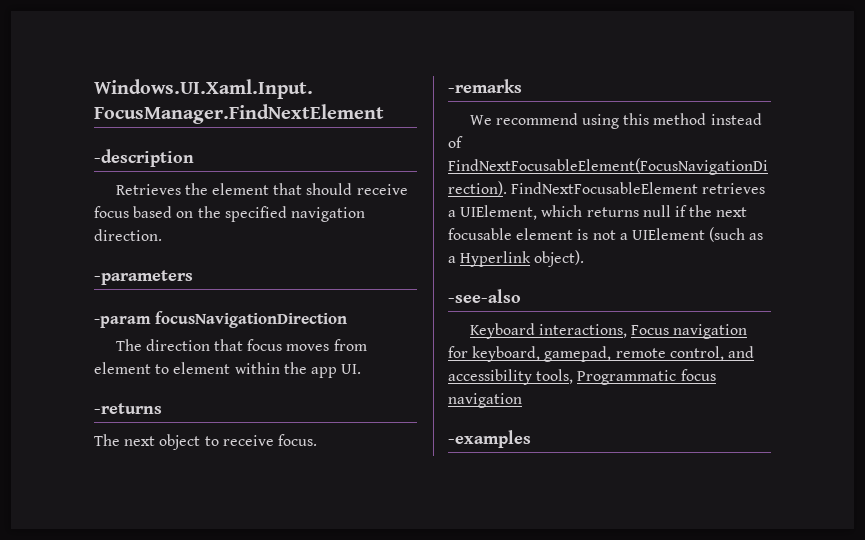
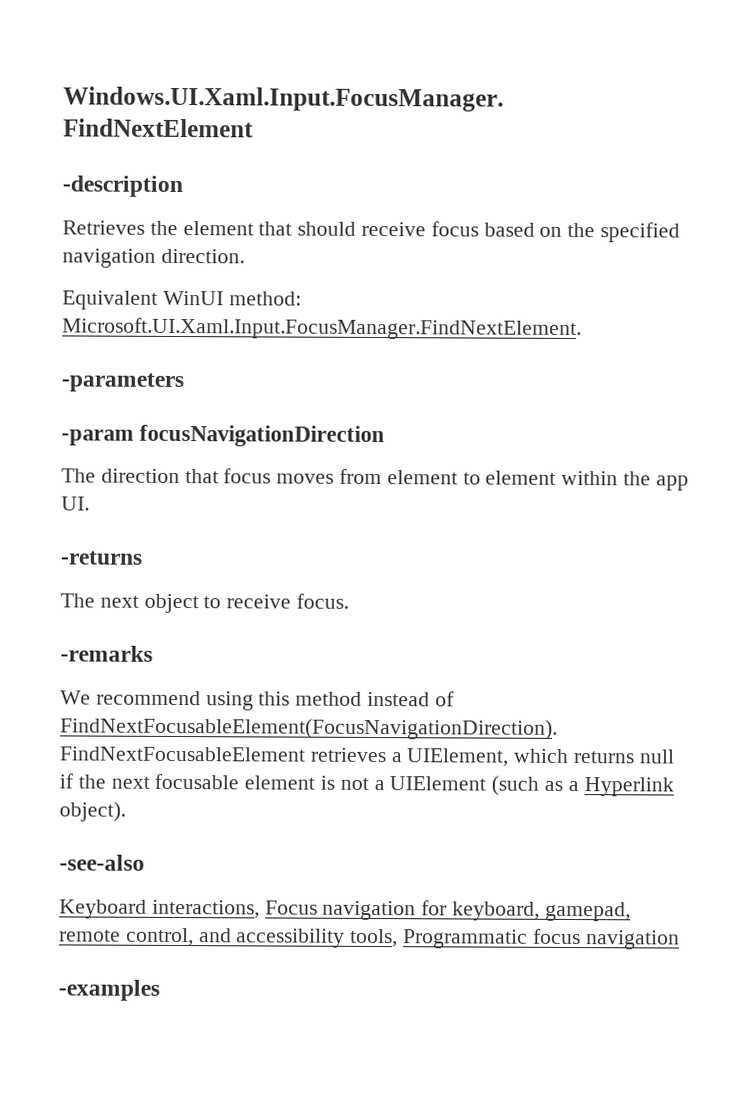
(162, 235) none -> [62,290,302,310] [62,317,582,341] // Equivalent WinUI method: Microsoft.UI.Xaml.Input.FocusManager.FindNextElement.

